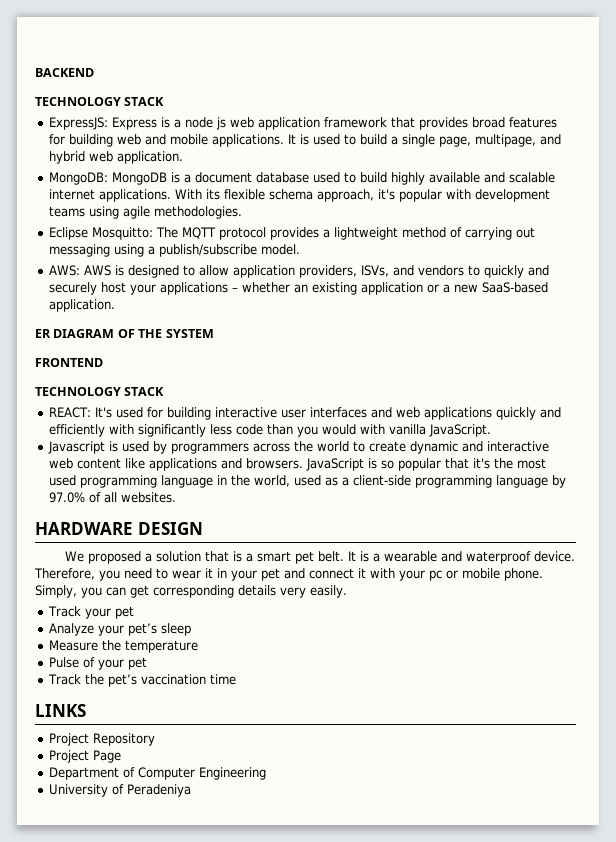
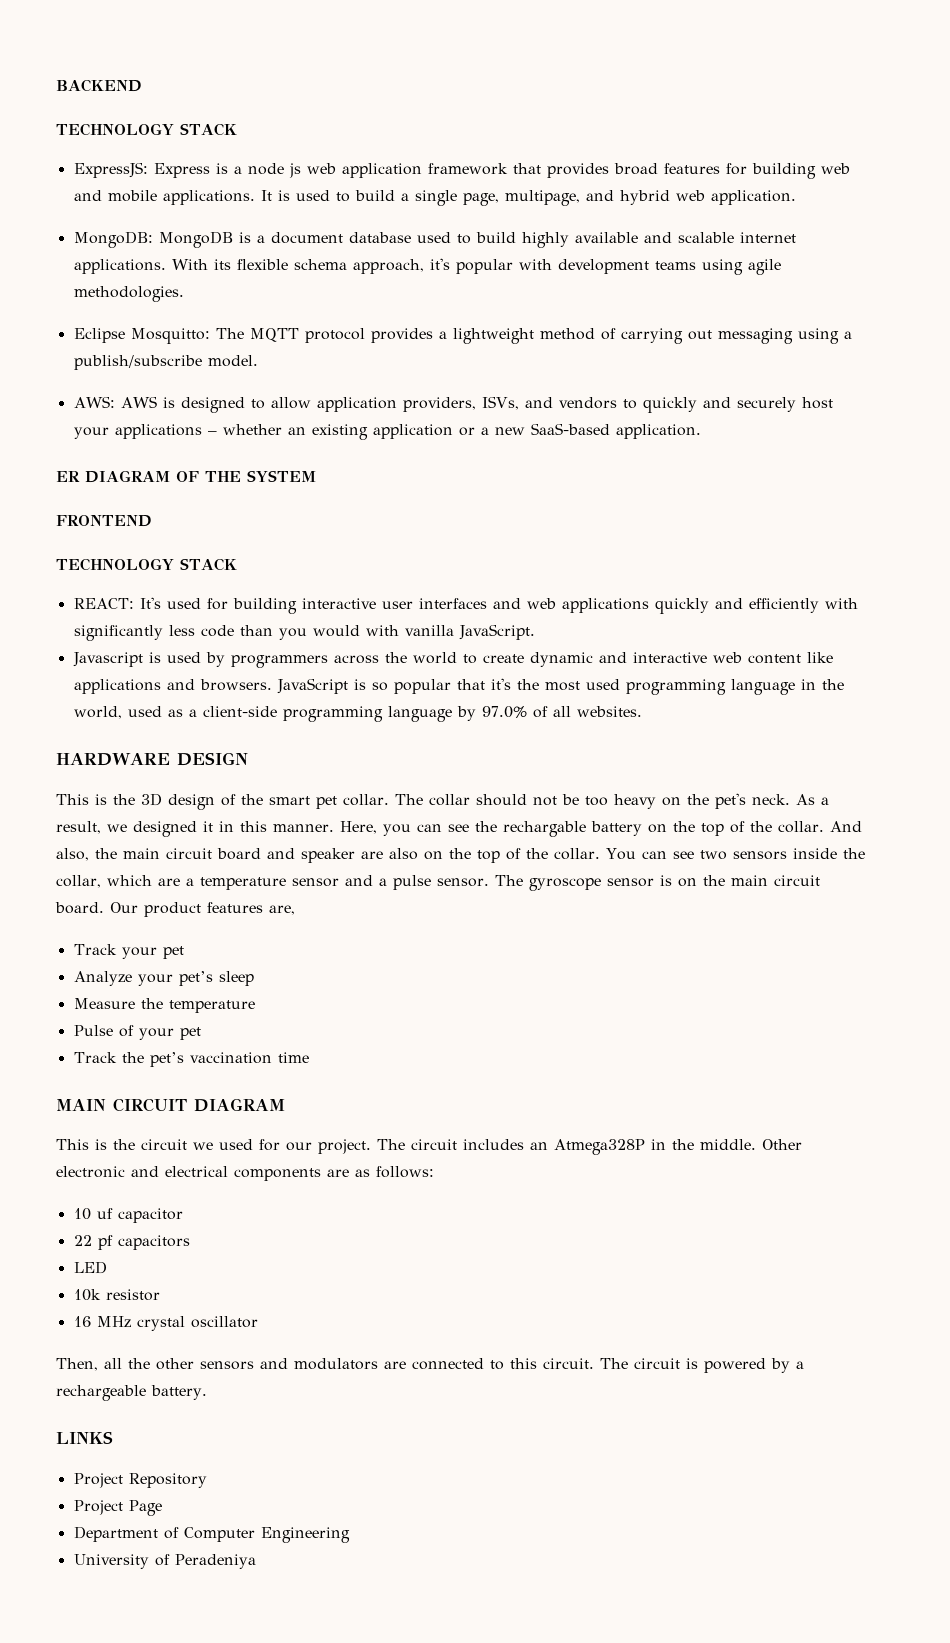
[65,551,576,564] [34,568,543,581] [35,585,347,598] We proposed a solution that is a smart pet belt. It is a wearable and waterproof device. Therefore, you need to wear it in your pet and connect it with your pc or mobile phone. Simply, you can get corresponding details very easily. -> [56,793,829,810] [56,821,862,837] [56,848,865,863] [56,875,820,891] [55,902,295,917] This is the 3D design of the smart pet collar. The collar should not be too heavy on the pet's neck. As a result, we designed it in this manner. Here, you can see the rechargable battery on the top of the collar. And also, the main circuit board and speaker are also on the top of the collar. You can see two sensors inside the collar, which are a temperature sensor and a pulse sensor. The gyroscope sensor is on the main circuit board. Our product features are,
(236, 679) none -> [56,1098,285,1112] [56,1139,802,1155] [56,1166,434,1181] [73,1208,183,1223] [73,1235,190,1250] [73,1261,107,1274] [73,1289,160,1301] [73,1316,258,1331] [56,1358,804,1373] [56,1385,207,1401] // MAIN CIRCUIT DIAGRAM // This is the circuit we used for our project. The circuit includes an Atmega328P in the middle. Other electronic and electrical components are as follows: // 10 uf capacitor // 22 pf capacitors // LED // 10k resistor // 16 MHz crystal oscillator // Then, all the other sensors and modulators are connected to this circuit. The circuit is powered by a rechargeable battery.

